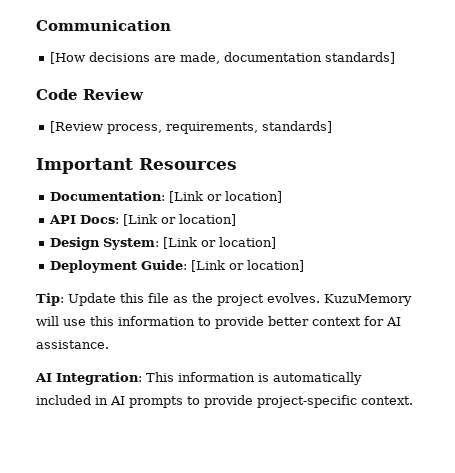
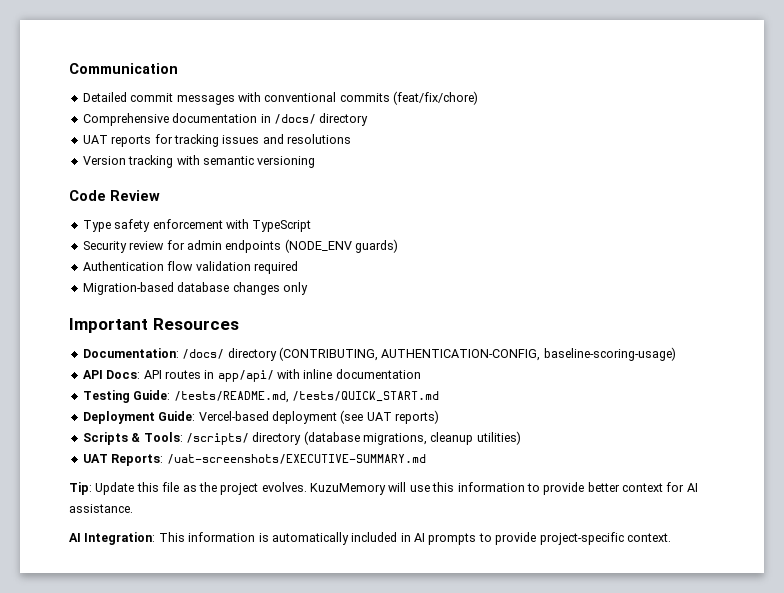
[50,52,396,64] [36,89,144,100] [50,121,333,134] [36,158,237,174] [50,191,283,203] [49,214,237,226] [50,237,277,250] [50,260,305,273] [How decisions are made, documentation standards] // Code Review // [Review process, requirements, standards] // Important Resources // Documentation: [Link or location] // API Docs: [Link or location] // Design System: [Link or location] // Deployment Guide: [Link or location] -> [82,91,478,105] [82,113,369,126] [82,134,351,147] [82,155,316,168] [69,190,160,201] [82,219,312,232] [82,239,398,253] [82,261,298,274] [82,282,308,295] [69,318,239,333] [82,347,676,361] [82,369,421,382] [82,390,439,403] [82,410,439,424] [82,431,521,445] [82,454,426,466] Detailed commit messages with conventional commits (feat/fix/chore) // Comprehensive documentation in /docs/ directory // UAT reports for tracking issues and resolutions // Version tracking with semantic versioning // Code Review // Type safety enforcement with TypeScript // Security review for admin endpoints (NODE_ENV guards) // Authentication flow validation required // Migration-based database changes only // Important Resources // Documentation: /docs/ directory (CONTRIBUTING, AUTHENTICATION-CONFIG, baseline-scoring-usage) // API Docs: API routes in app/api/ with inline documentation // Testing Guide: /tests/README.md, /tests/QUICK_START.md // Deployment Guide: Vercel-based deployment (see UAT reports) // Scripts & Tools: /scripts/ directory (database migrations, cleanup utilities) // UAT Reports: /uat-screenshots/EXECUTIVE-SUMMARY.md

